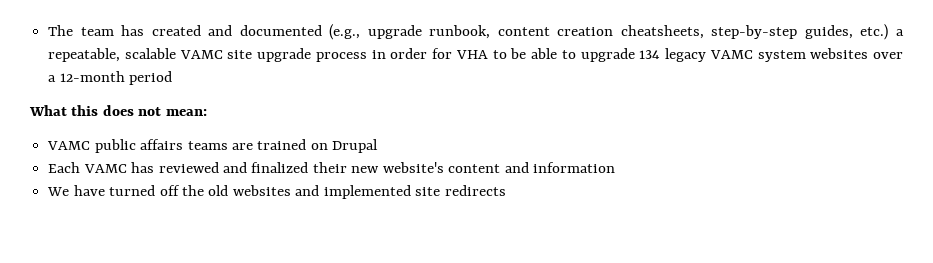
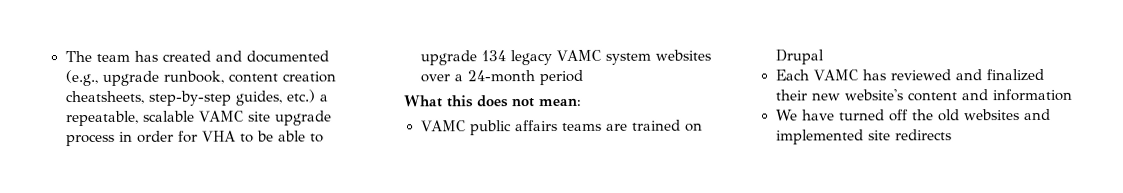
[59,71,125,82] 12-month -> [466,70,535,83] 24-month

